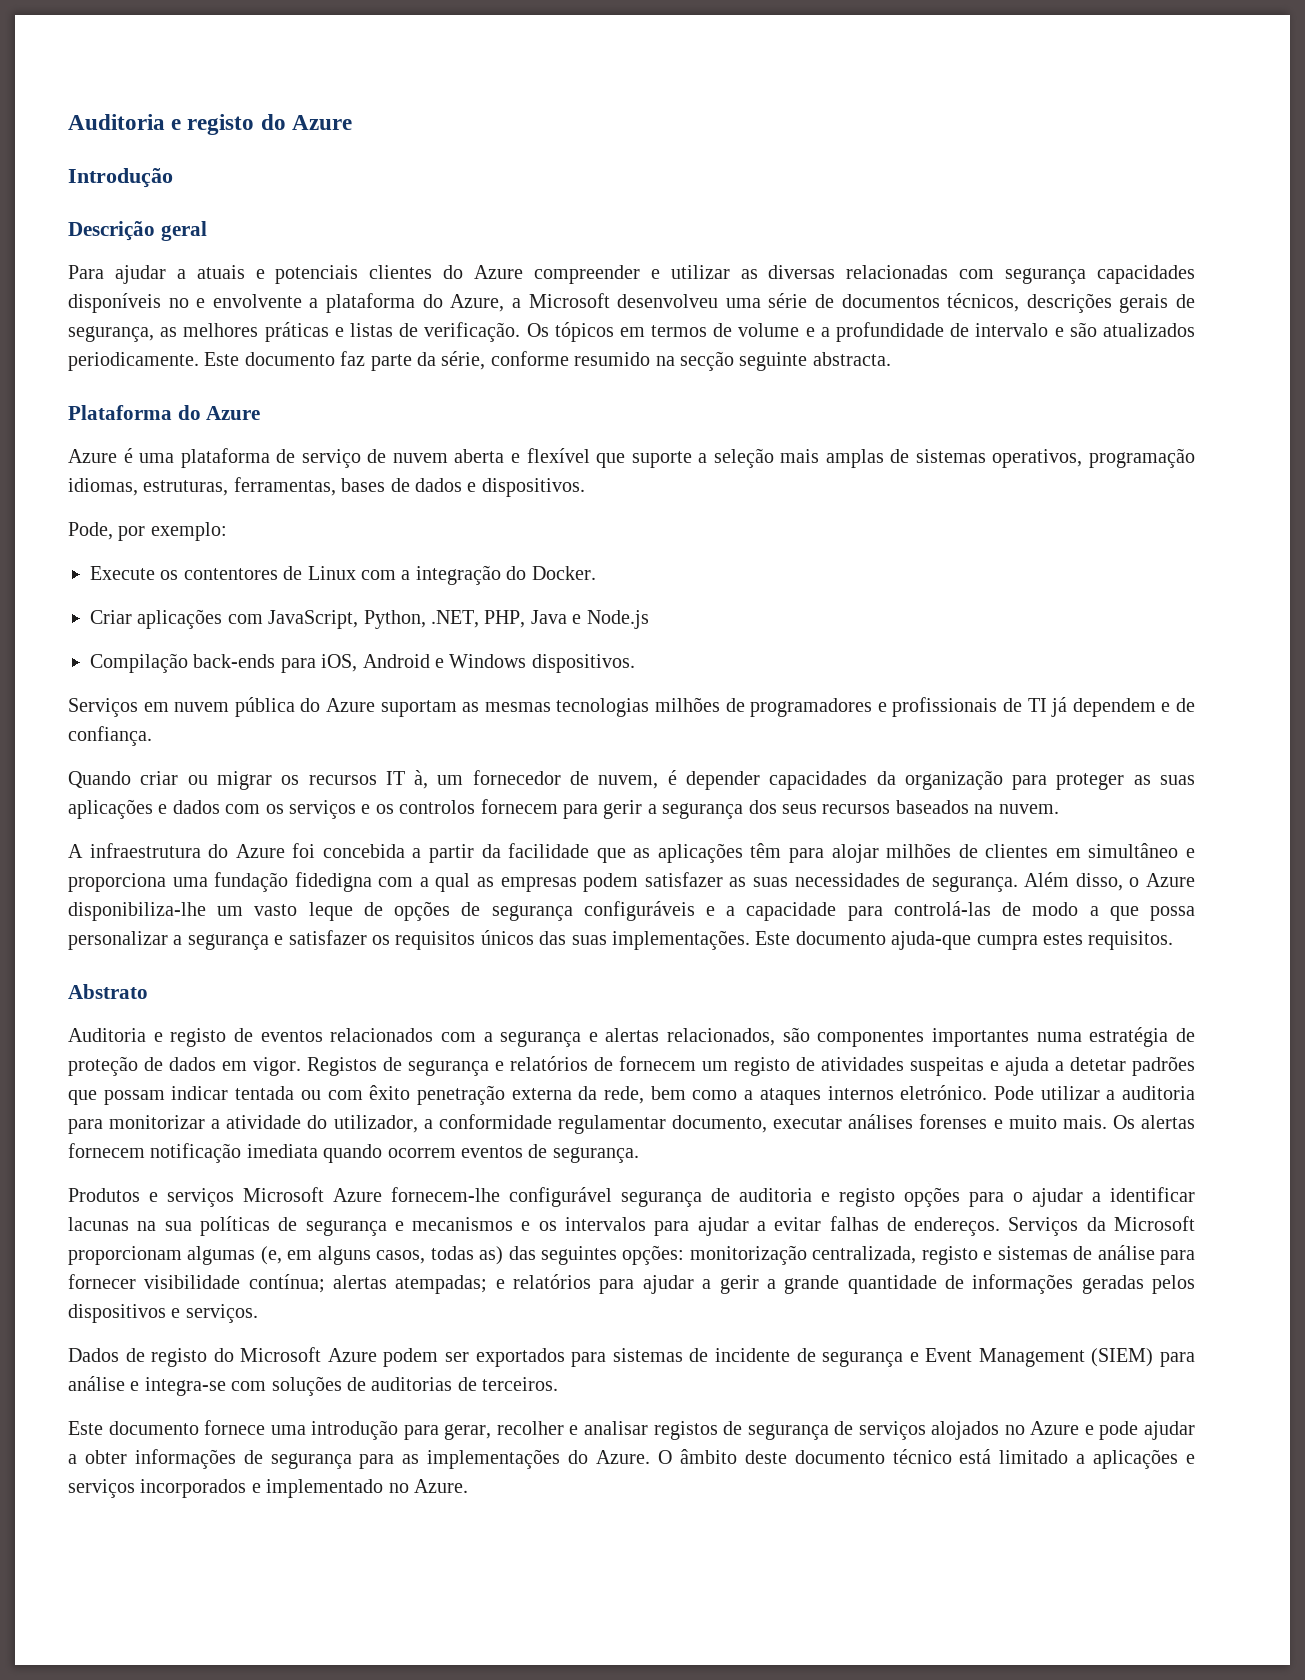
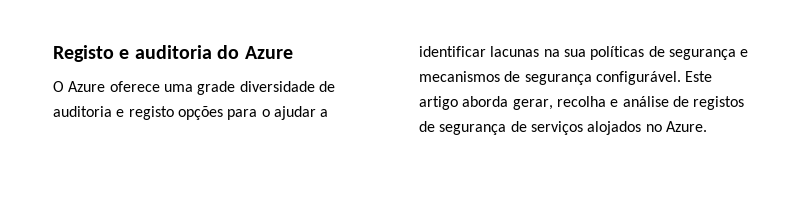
[68,114,352,135] [68,168,173,188] [68,221,207,241] [68,265,1195,284] [68,293,1195,313] [68,322,1195,342] [68,351,891,371] [68,405,261,420] [68,448,1195,468] [68,477,585,497] [68,522,227,541] [90,565,596,585] [90,609,649,629] [90,653,635,673] [68,697,1195,717] [68,726,152,746] [68,770,1195,790] [68,799,1059,819] [68,843,1195,863] [68,872,1195,892] [68,901,1195,921] [68,930,1174,950] [68,984,148,999] [68,1027,1195,1047] [68,1056,1195,1076] [68,1085,1196,1105] [68,1114,1195,1134] [68,1143,639,1163] [68,1187,702,1207] Auditoria e registo do Azure // Introdução // Descrição geral // Para ajudar a atuais e potenciais clientes do Azure compreender e utilizar as diversas relacionadas com segurança capacidades disponíveis no e envolvente a plataforma do Azure, a Microsoft desenvolveu uma série de documentos técnicos, descrições gerais de segurança, as melhores práticas e listas de verificação. Os tópicos em termos de volume e a profundidade de intervalo e são atualizados periodicamente. Este documento faz parte da série, conforme resumido na secção seguinte abstracta. // Plataforma do Azure // Azure é uma plataforma de serviço de nuvem aberta e flexível que suporte a seleção mais amplas de sistemas operativos, programação idiomas, estruturas, ferramentas, bases de dados e dispositivos. // Pode, por exemplo: // Execute os contentores de Linux com a integração do Docker. // Criar aplicações com JavaScript, Python, .NET, PHP, Java e Node.js // Compilação back-ends para iOS, Android e Windows dispositivos. // Serviços em nuvem pública do Azure suportam as mesmas tecnologias milhões de programadores e profissionais de TI já dependem e de confiança. // Quando criar ou migrar os recursos IT à, um fornecedor de nuvem, é depender capacidades da organização para proteger as suas aplicações e dados com os serviços e os controlos fornecem para gerir a segurança dos seus recursos baseados na nuvem. // A infraestrutura do Azure foi concebida a partir da facilidade que as aplicações têm para alojar milhões de clientes em simultâneo e proporciona uma fundação fidedigna com a qual as empresas podem satisfazer as suas necessidades de segurança. Além disso, o Azure disponibiliza-lhe um vasto leque de opções de segurança configuráveis e a capacidade para controlá-las de modo a que possa personalizar a segurança e satisfazer os requisitos únicos das suas implementações. Este documento ajuda-que cumpra estes requisitos. // Abstrato // Auditoria e registo de eventos relacionados com a segurança e alertas relacionados, são componentes importantes numa estratégia de proteção de dados em vigor. Registos de segurança e relatórios de fornecem um registo de atividades suspeitas e ajuda a detetar padrões que possam indicar tentada ou com êxito penetração externa da rede, bem como a ataques internos eletrónico. Pode utilizar a auditoria para monitorizar a atividade do utilizador, a conformidade regulamentar documento, executar análises forenses e muito mais. Os alertas fornecem notificação imediata quando ocorrem eventos de segurança. // Produtos e serviços Microsoft Azure fornecem-lhe configurável segurança -> [53,45,293,62] [53,81,315,95] Registo e auditoria do Azure // O Azure oferece uma grade diversidade
[521,1216,1195,1236] [68,1245,1195,1265] [68,1274,1196,1294] [68,1304,258,1323] [68,1347,1195,1367] [68,1376,559,1396] [68,1420,648,1440] e os intervalos para ajudar a evitar falhas de endereços. Serviços da Microsoft proporcionam algumas (e, em alguns casos, todas as) das seguintes opções: monitorização centralizada, registo e sistemas de análise para fornecer visibilidade contínua; alertas atempadas; e relatórios para ajudar a gerir a grande quantidade de informações geradas pelos dispositivos e serviços. // Dados de registo do Microsoft Azure podem ser exportados para sistemas de incidente de segurança e Event Management (SIEM) para análise e integra-se com soluções de auditorias de terceiros. // Este documento fornece uma introdução para gerar, recolher e analisar -> [504,71,713,85] [419,96,689,110] de segurança configurável. Este artigo aborda gerar, recolha e análise de
[1030,1421,1195,1440] [68,1449,1195,1469] [68,1479,409,1498] Azure e pode ajudar a obter informações de segurança para as implementações do Azure. O âmbito deste documento técnico está limitado a aplicações e serviços incorporados e implementado no -> (662, 128) none

